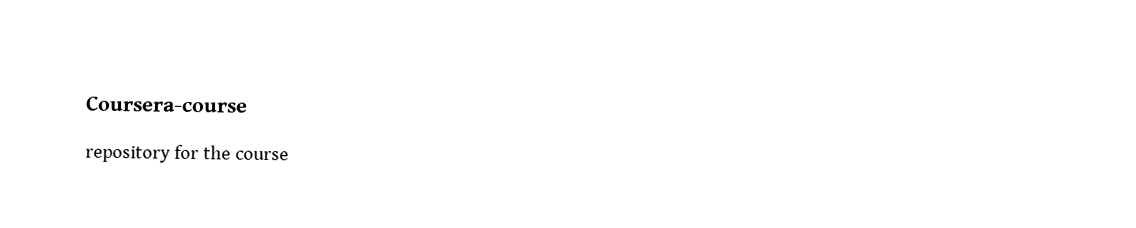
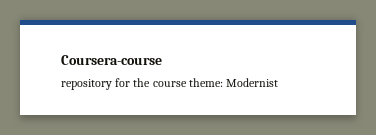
(289, 155) none -> [188,78,279,87] theme: Modernist

